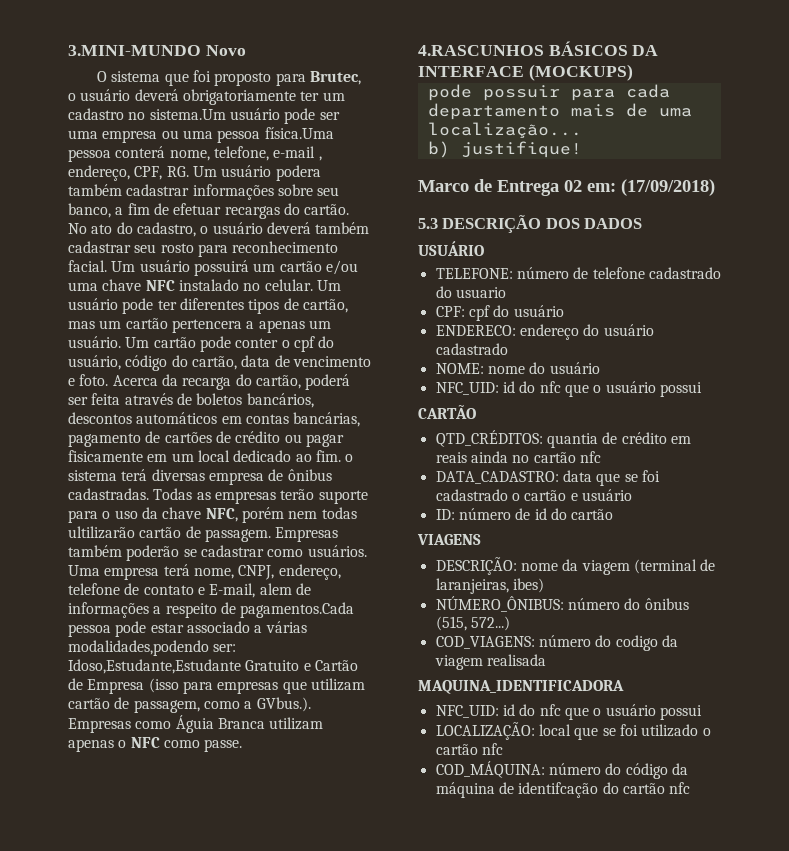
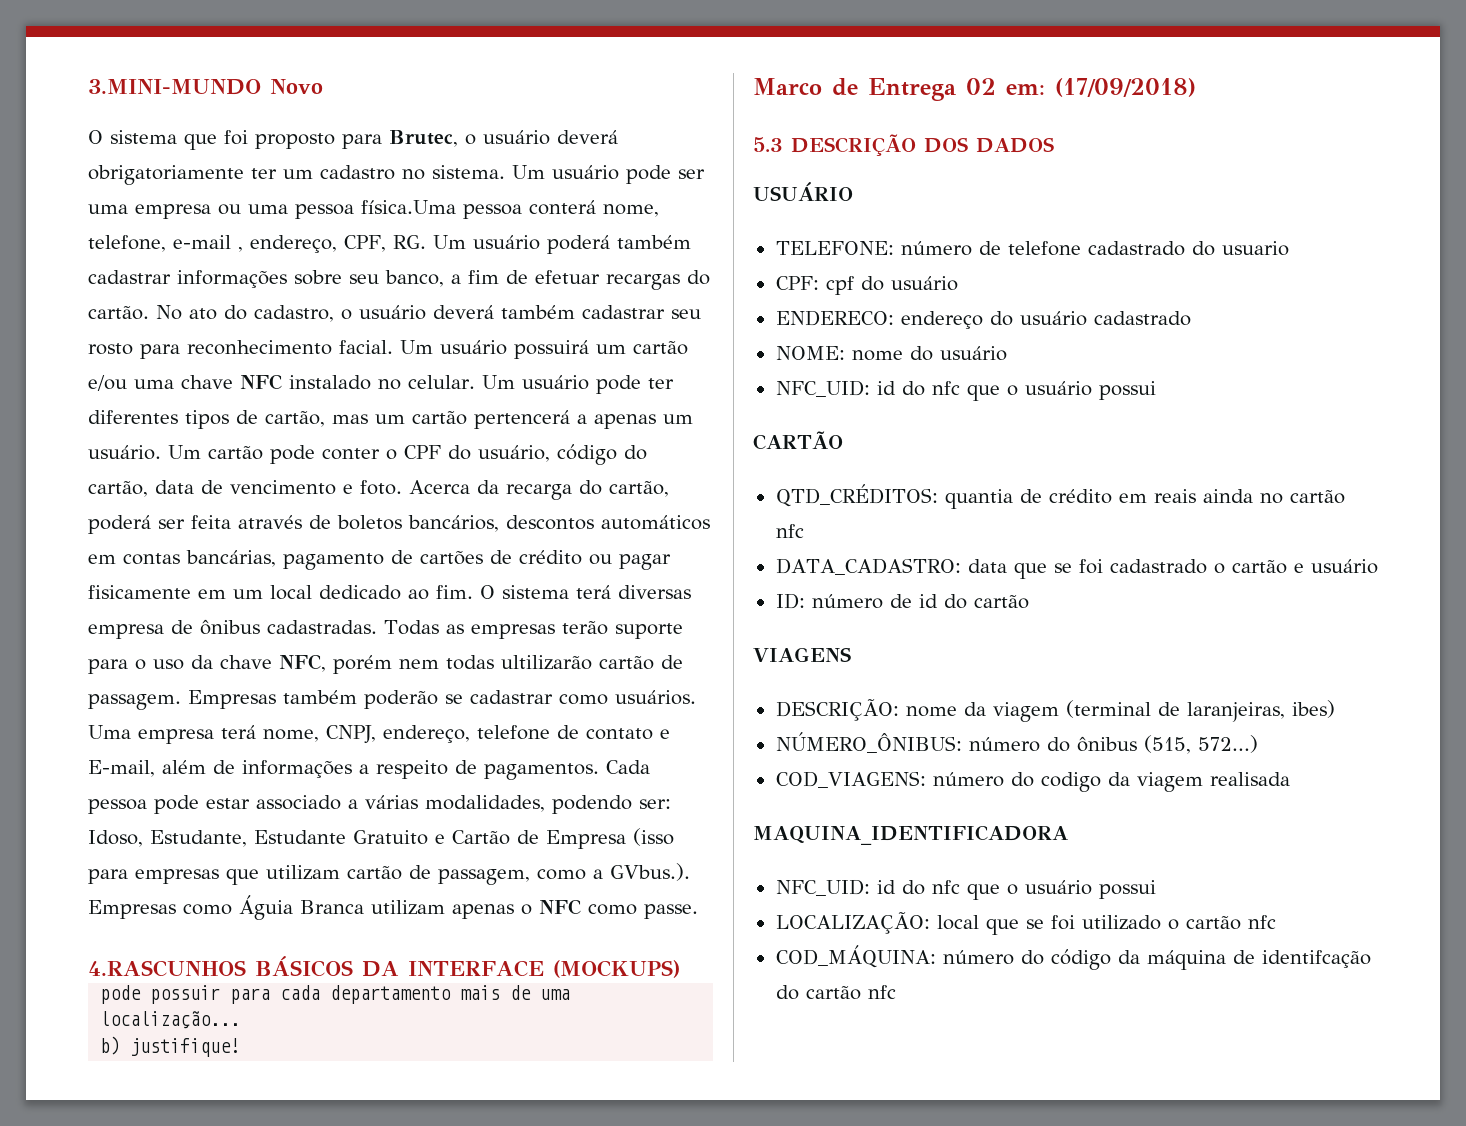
[149,109,226,120] sistema.Um -> [432,165,545,179] sistema. Um
[275,165,321,181] podera -> [546,235,610,254] poderá
[171,319,242,333] pertencera -> [474,410,570,429] pertencerá
[293,336,315,352] cpf -> [404,445,441,459] CPF
[345,454,354,462] o -> [480,585,495,599] O
[259,583,292,595] alem -> [162,760,206,774] além
[240,602,355,618] pagamentos.Cada -> [484,760,650,780] pagamentos. Cada
[68,640,237,656] [68,659,241,674] modalidades,podendo ser: Idoso,Estudante,Estudante -> [425,795,671,814] [88,830,346,847] modalidades, podendo ser: Idoso, Estudante, Estudante

